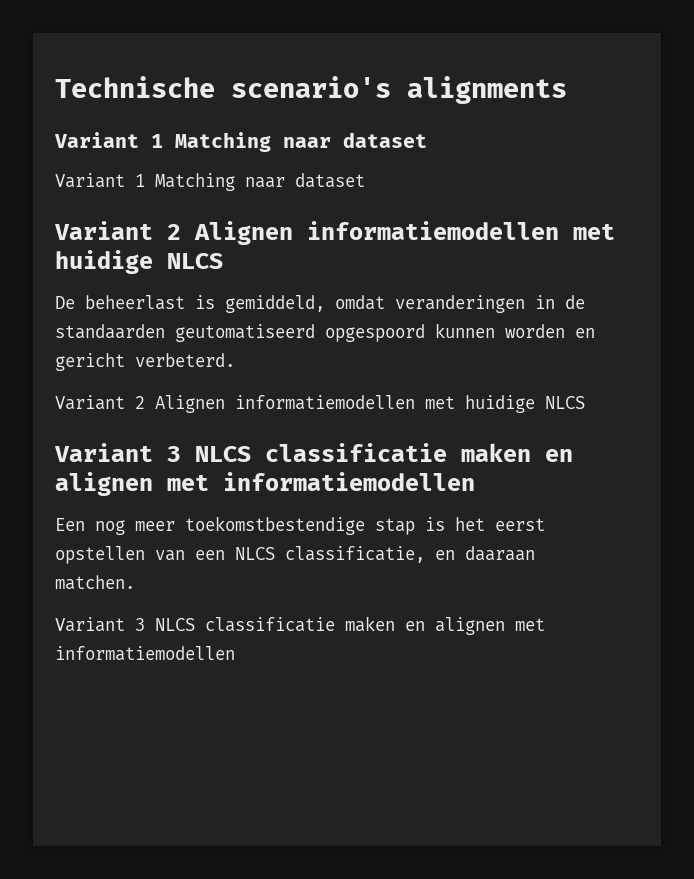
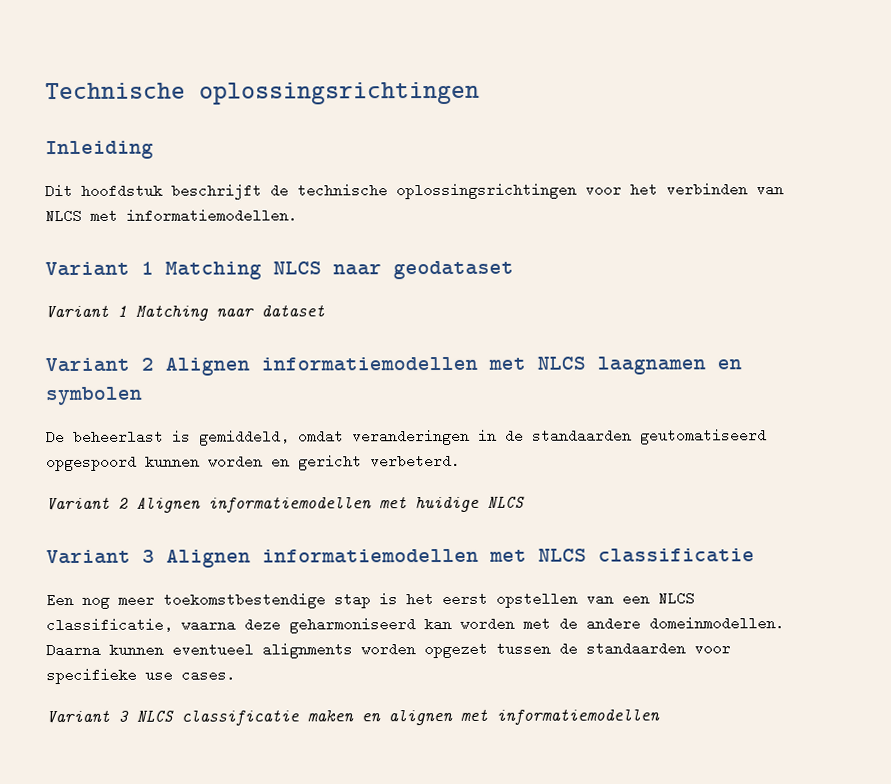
[231,76,567,104] [54,132,427,152] scenario's alignments // Variant 1 Matching naar dataset -> [199,81,480,105] [45,140,154,160] [45,182,784,200] [45,208,298,224] [45,260,514,280] oplossingsrichtingen // Inleiding // Dit hoofdstuk beschrijft de technische oplossingsrichtingen voor het verbinden van NLCS met informatiemodellen. // Variant 1 Matching NLCS naar geodataset
[55,250,223,274] huidige NLCS -> [537,356,742,375] [45,386,143,406] NLCS laagnamen en symbolen
[195,443,573,462] [55,472,475,496] NLCS classificatie maken en alignen met informatiemodellen -> [166,548,755,568] Alignen informatiemodellen met NLCS classificatie
[435,546,535,561] [55,575,135,590] en daaraan matchen. -> [181,616,785,634] [46,641,731,659] [46,667,236,685] waarna deze geharmoniseerd kan worden met de andere domeinmodellen. Daarna kunnen eventueel alignments worden opgezet tussen de standaarden voor specifieke use cases.

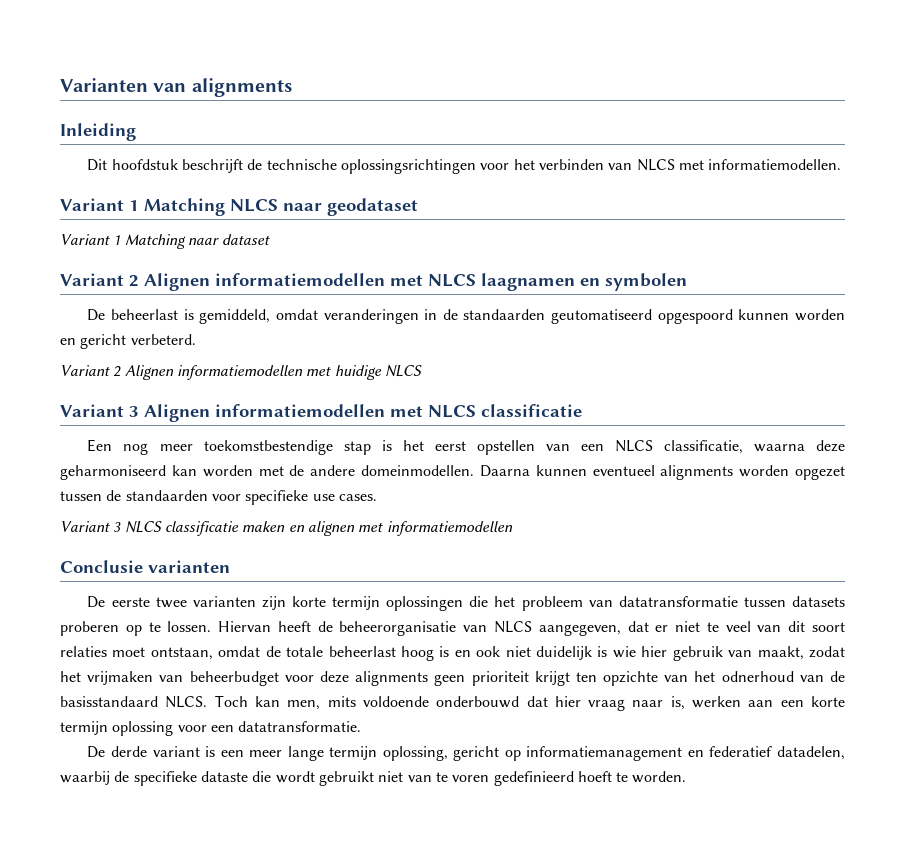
[45,81,480,105] Technische oplossingsrichtingen -> [60,78,292,97] Varianten van alignments
(660, 716) none -> [60,560,230,573] [87,596,846,611] [60,621,846,636] [60,646,846,661] [60,671,845,686] [60,695,845,711] [60,721,362,736] [87,746,846,761] [60,771,687,786] // Conclusie varianten // De eerste twee varianten zijn korte termijn oplossingen die het probleem van datatransformatie tussen datasets proberen op te lossen. Hiervan heeft de beheerorganisatie van NLCS aangegeven, dat er niet te veel van dit soort relaties moet ontstaan, omdat de totale beheerlast hoog is en ook niet duidelijk is wie hier gebruik van maakt, zodat het vrijmaken van beheerbudget voor deze alignments geen prioriteit krijgt ten opzichte van het odnerhoud van de basisstandaard NLCS. Toch kan men, mits voldoende onderbouwd dat hier vraag naar is, werken aan een korte termijn oplossing voor een datatransformatie. // De derde variant is een meer lange termijn oplossing, gericht op informatiemanagement en federatief datadelen, waarbij de specifieke dataste die wordt gebruikt niet van te voren gedefinieerd hoeft te worden.

